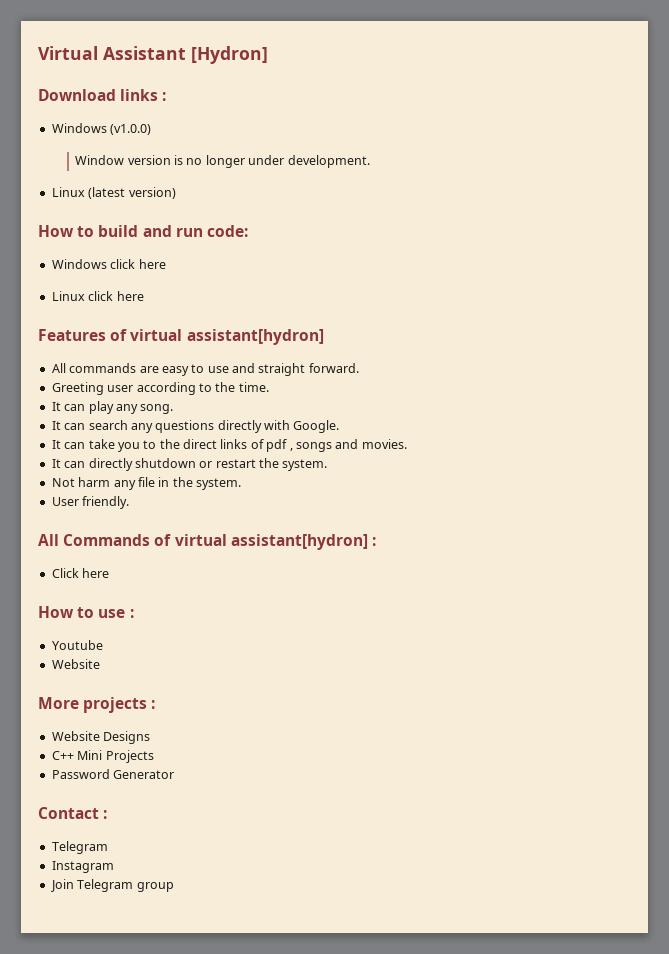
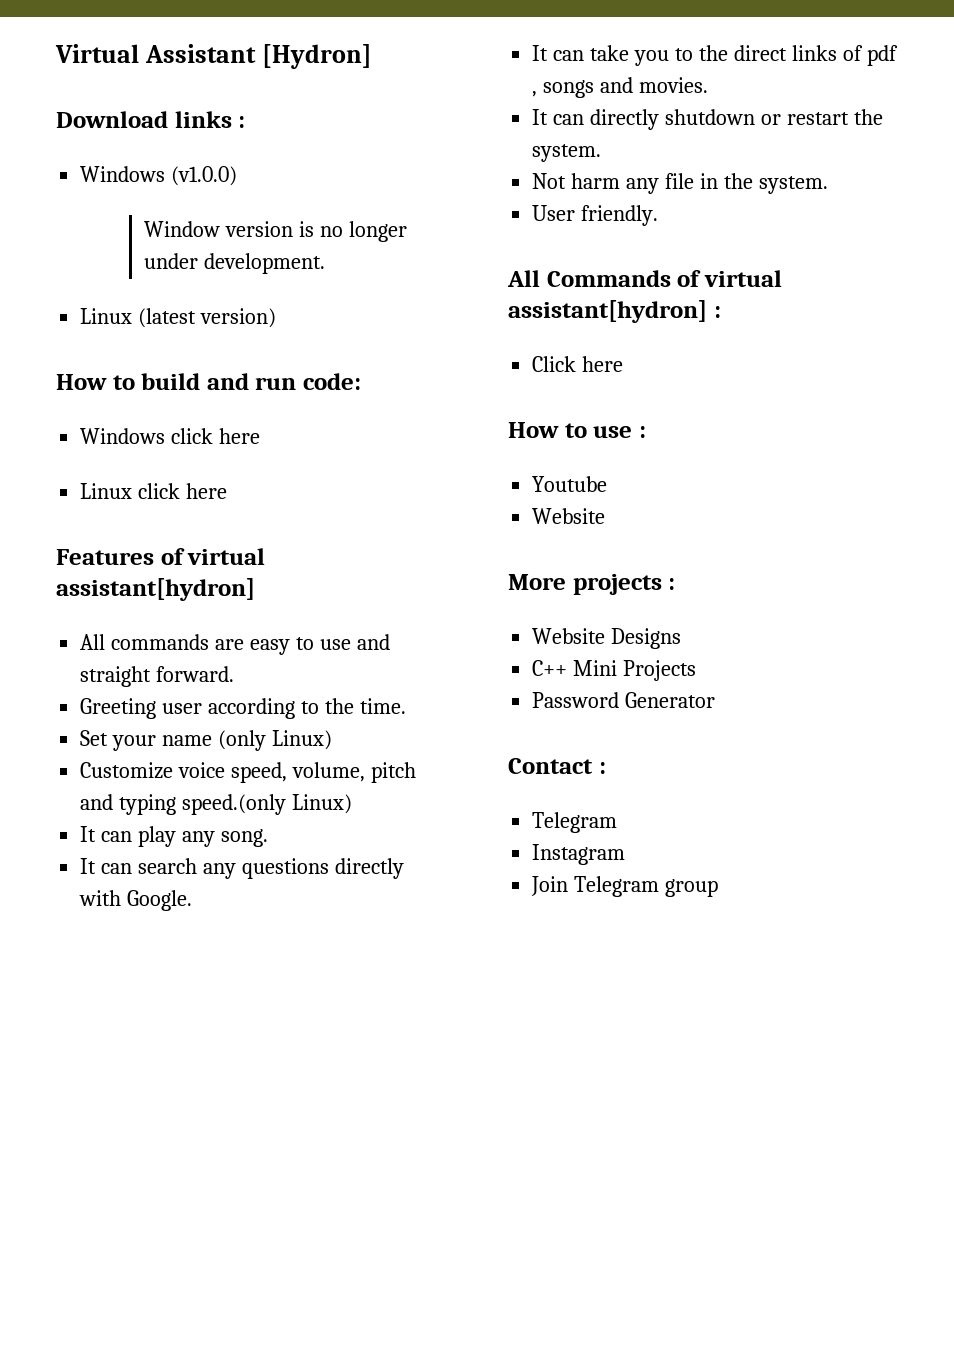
(269, 387) none -> [80,730,332,751] [80,762,416,783] [80,794,353,815] // Set your name (only Linux) // Customize voice speed, volume, pitch and typing speed.(only Linux)

